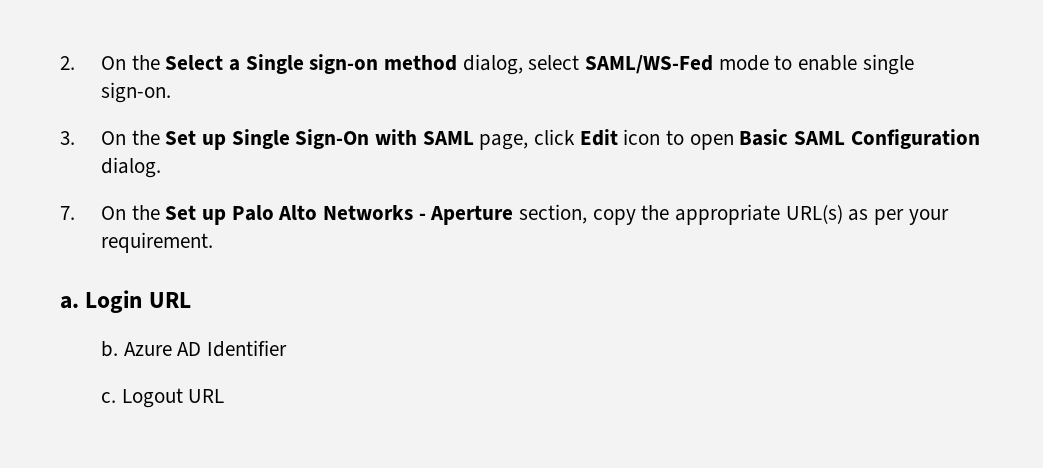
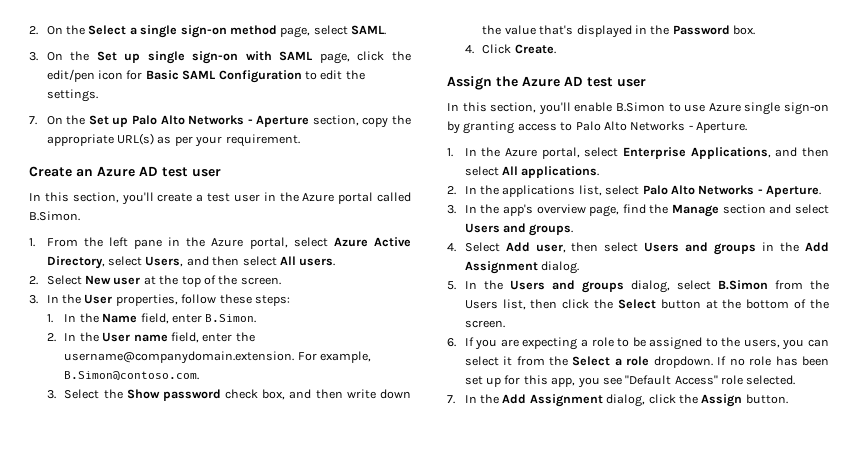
[245,54,304,74] Single -> [140,25,178,38] single
[462,54,914,75] [100,82,171,103] dialog, select SAML/WS-Fed mode to enable single sign-on. -> [280,25,387,38] page, select SAML.
[231,129,370,149] Single Sign-On -> [147,51,239,64] single sign-on
[579,129,980,150] [100,157,161,178] Edit icon to open Basic SAML Configuration dialog. -> [391,51,411,61] [46,69,365,83] [46,89,98,102] the edit/pen icon for Basic SAML Configuration to edit the settings.
[60,290,191,313] [100,340,287,357] [100,388,225,408] a. Login URL // b. Azure AD Identifier // c. Logout URL -> [29,166,221,177] [29,192,411,205] [29,211,80,221] [29,237,412,249] [46,256,336,269] [29,275,281,287] [29,294,290,306] [46,313,257,324] [46,332,255,343] [64,351,372,364] [64,371,200,380] [46,389,412,401] [482,25,756,38] [464,44,556,54] [447,76,646,90] [447,102,829,115] [447,121,747,134] [447,147,829,159] [464,166,600,178] [447,185,822,197] [447,204,829,217] [464,223,574,236] [447,242,829,255] [464,261,580,274] [447,280,829,293] [464,299,829,310] [464,320,505,328] [447,337,829,350] [464,356,829,368] [464,375,796,388] [447,394,788,407] Create an Azure AD test user // In this section, you'll create a test user in the Azure portal called B.Simon. // 1. From the left pane in the Azure portal, select Azure Active Directory, select Users, and then select All users. // 2. Select New user at the top of the screen. // 3. In the User properties, follow these steps: // 1. In the Name field, enter B.Simon. // 2. In the User name field, enter the username@companydomain.extension. For example, B.Simon@contoso.com. // 3. Select the Show password check box, and then write down the value that's displayed in the Password box. // 4. Click Create. // Assign the Azure AD test user // In this section, you'll enable B.Simon to use Azure single sign-on by granting access to Palo Alto Networks - Aperture. // 1. In the Azure portal, select Enterprise Applications, and then select All applications. // 2. In the applications list, select Palo Alto Networks - Aperture. // 3. In the app's overview page, find the Manage section and select Users and groups. // 4. Select Add user, then select Users and groups in the Add Assignment dialog. // 5. In the Users and groups dialog, select B.Simon from the Users list, then click the Select button at the bottom of the screen. // 6. If you are expecting a role to be assigned to the users, you can select it from the Select a role dropdown. If no role has been set up for this app, you see "Default Access" role selected. // 7. In the Add Assignment dialog, click the Assign button.

